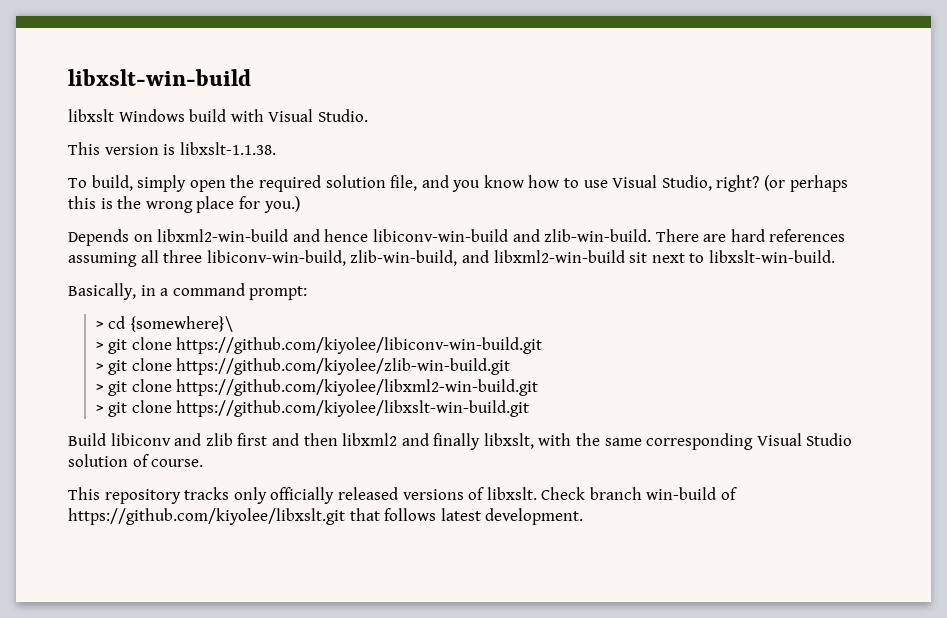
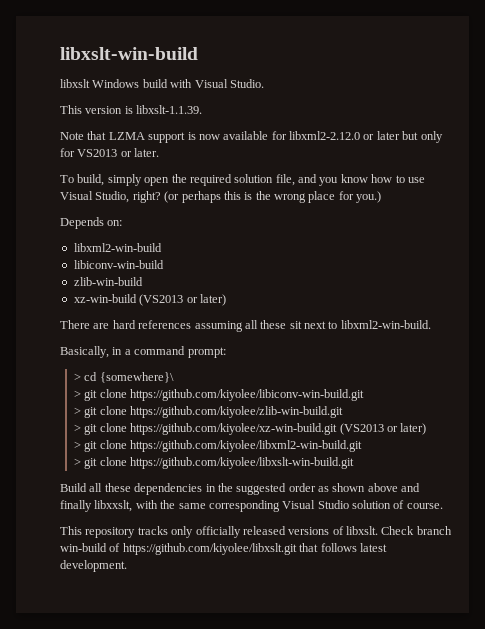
[179,142,276,155] libxslt-1.1.38. -> [136,105,203,114] [60,131,443,143] [60,148,160,157] libxslt-1.1.39. // Note that LZMA support is now available for libxml2-2.12.0 or later but only for VS2013 or later.
[133,229,369,242] on libxml2-win-build and hence -> [107,220,123,226] [73,243,162,252] on: // libxml2-win-build //
[512,229,652,242] and zlib-win-build. -> [73,277,143,286] [73,294,226,306] // zlib-win-build // xz-win-build (VS2013 or later) //
[163,250,625,266] three libiconv-win-build, zlib-win-build, and libxml2-win-build -> [260,320,287,329] these
[708,250,835,263] libxslt-win-build. -> [340,320,431,329] libxml2-win-build.
(511, 366) none -> [74,423,427,435] // > git clone https://github.com/kiyolee/xz-win-build.git (VS2013 or later)
[110,433,398,446] libiconv and zlib first and then libxml2 -> [89,483,398,495] all these dependencies in the suggested order as shown above
[483,433,534,449] libxslt, -> [94,500,133,512] libxxslt,

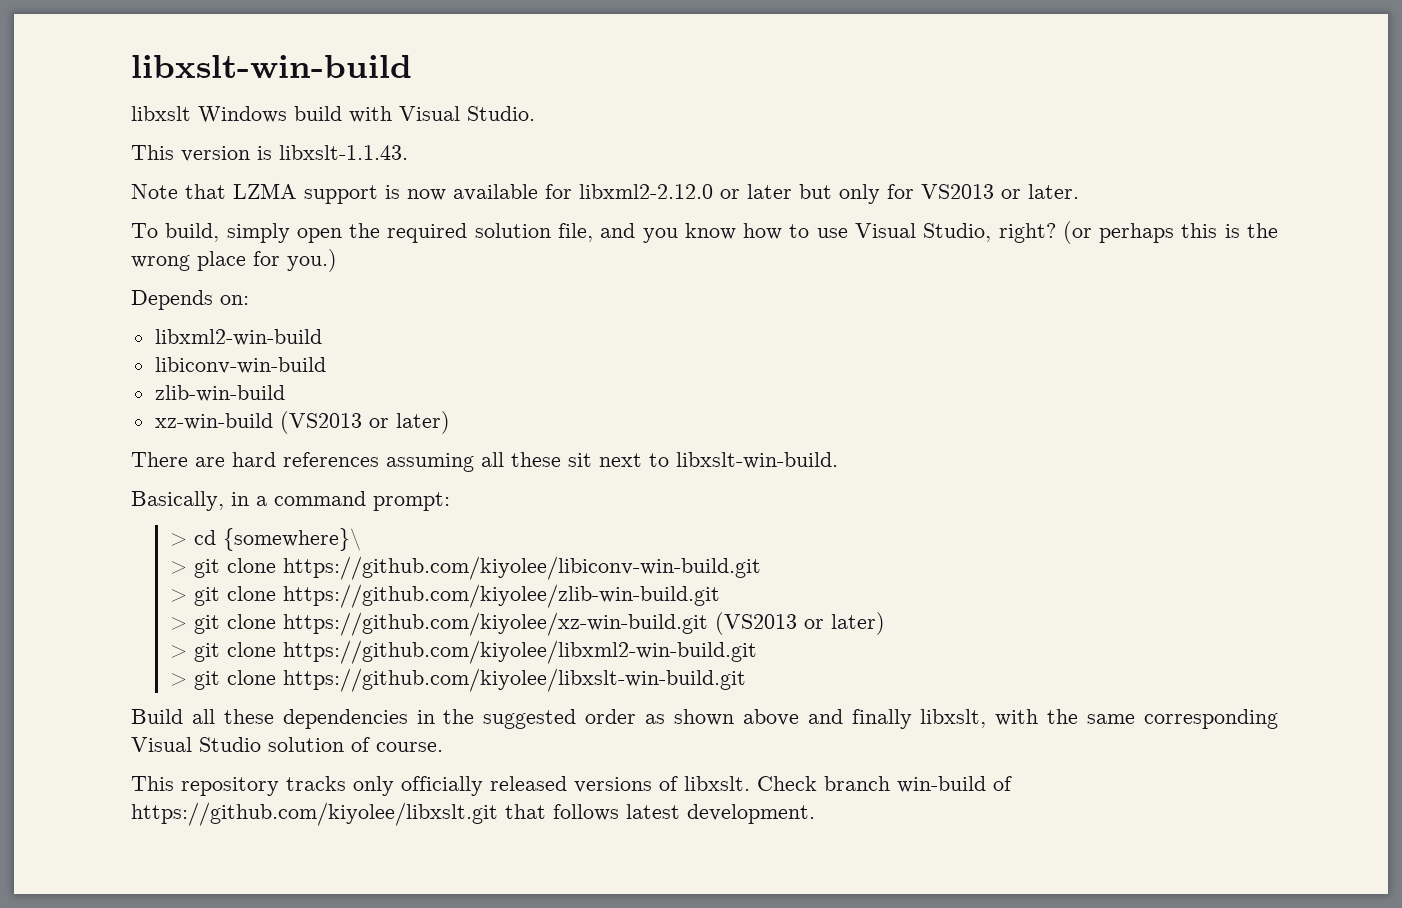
[136,105,203,114] libxslt-1.1.39. -> [279,145,408,160] libxslt-1.1.43.
[340,320,431,329] libxml2-win-build. -> [676,452,838,469] libxslt-win-build.
[94,500,133,512] libxxslt, -> [920,709,987,728] libxslt,

